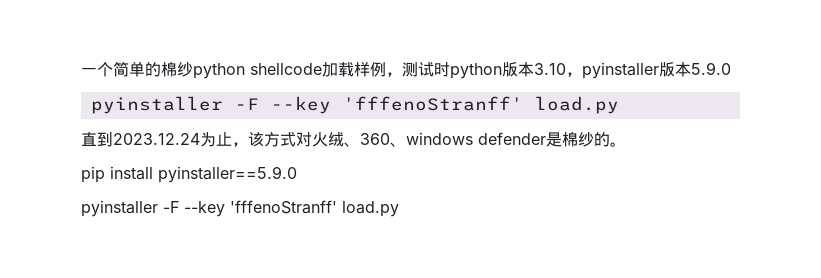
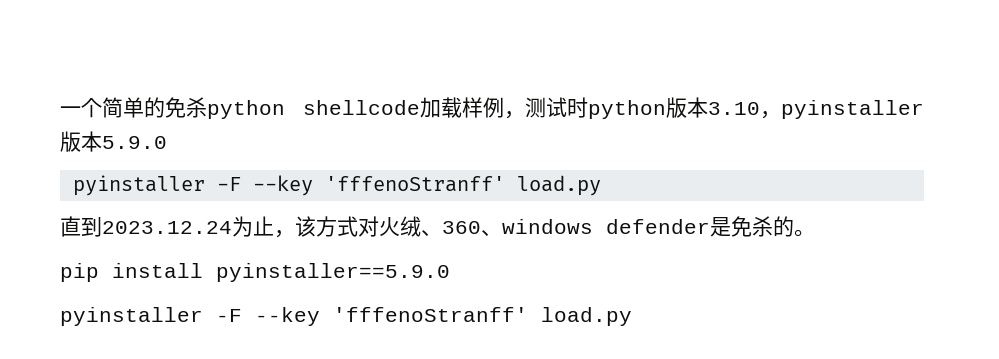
[161,62,193,77] 棉纱 -> [165,97,207,118] 免杀
[562,132,594,147] 棉纱 -> [731,216,773,237] 免杀

